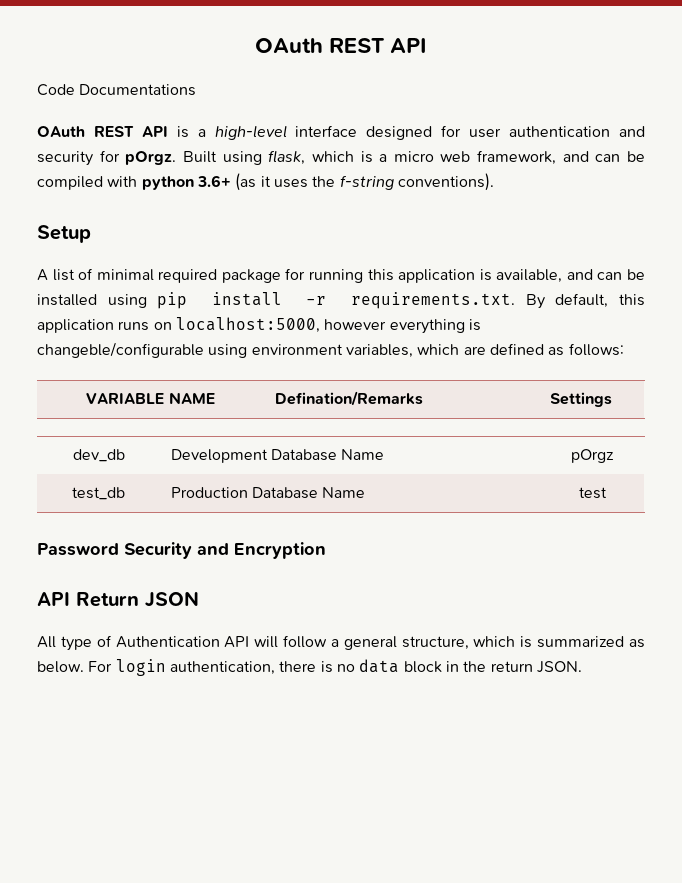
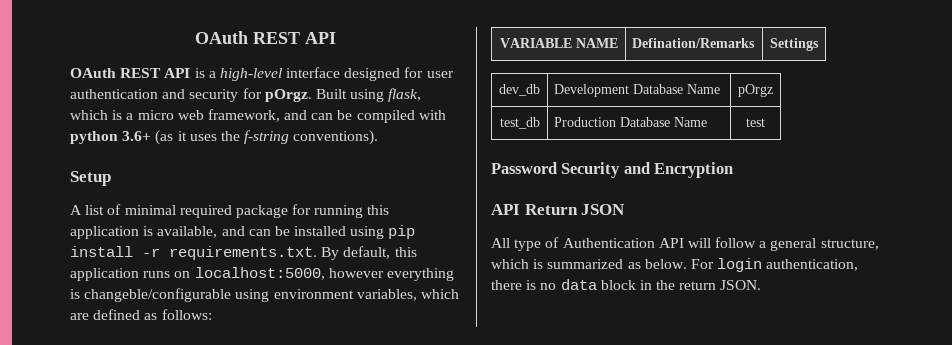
[254,38,428,53] [37,84,197,96] OAuth REST API // Code Documentations -> [195,31,336,44] OAuth REST API

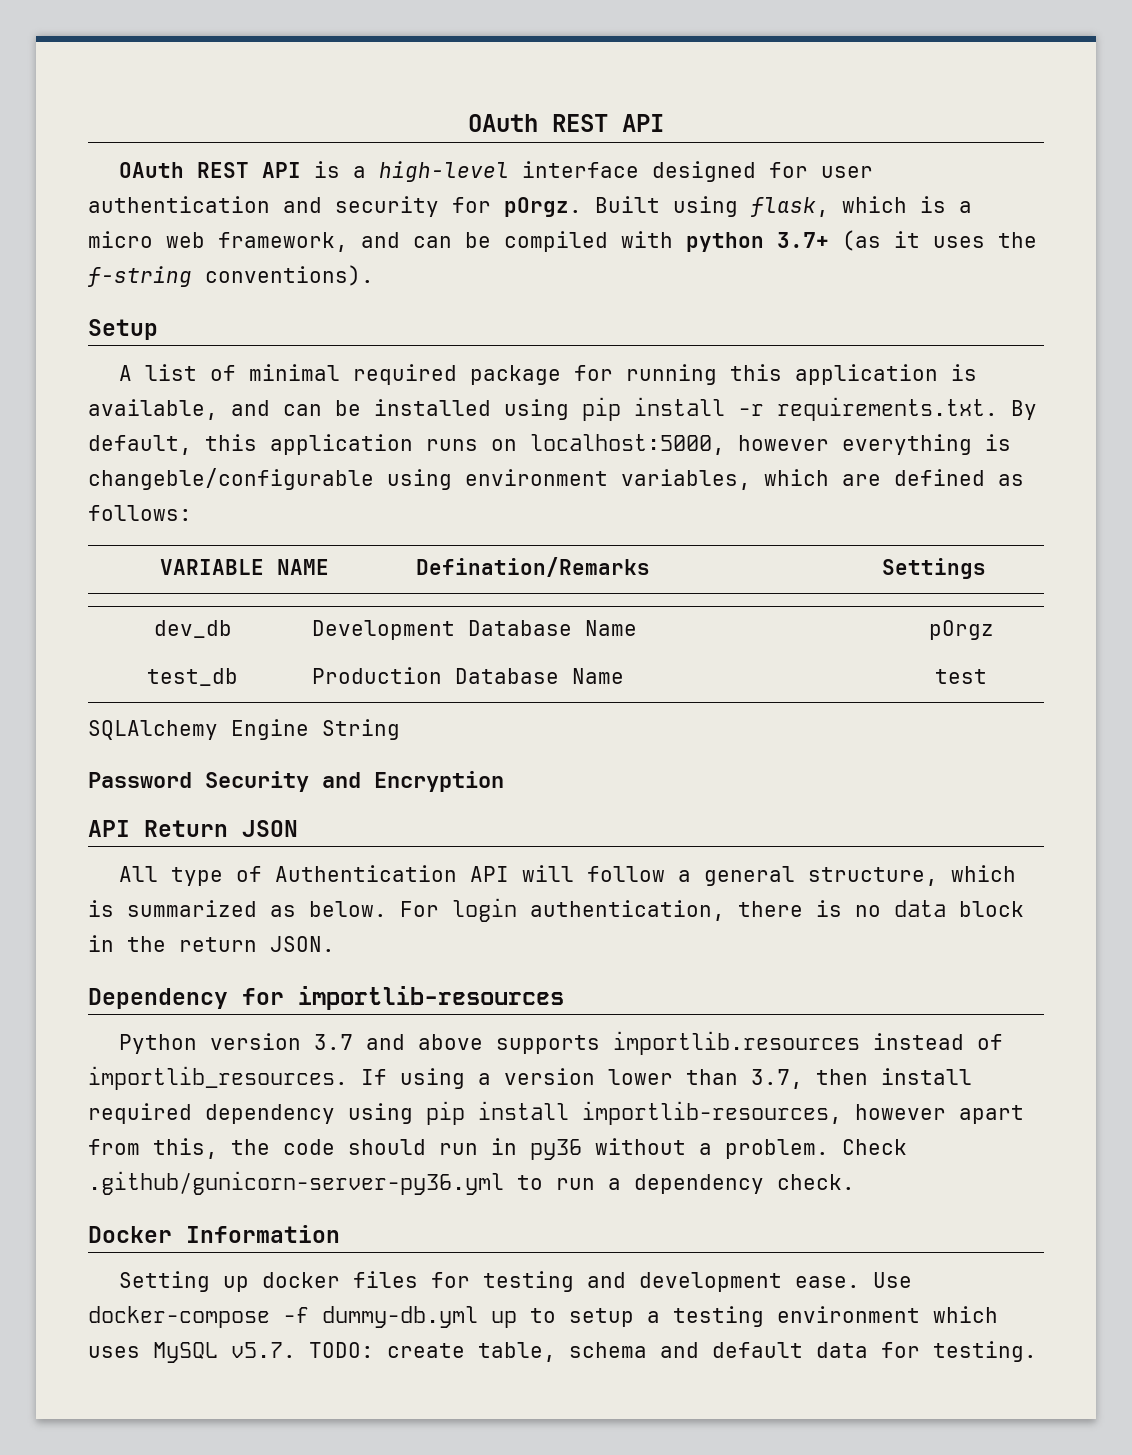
[122,131,152,141] 3.6+ -> [777,232,829,248] 3.7+
(765, 122) none -> [88,719,400,740] // SQLAlchemy Engine String
(762, 285) none -> [88,986,564,1010] [118,1031,1003,1055] [88,1066,972,1090] [88,1101,1024,1125] [88,1138,907,1160] [88,1171,855,1195] [88,1225,340,1243] [118,1271,912,1292] [88,1306,998,1328] [88,1341,1037,1363] // Dependency for importlib-resources // Python version 3.7 and above supports importlib.resources instead of importlib_resources. If using a version lower than 3.7, then install required dependency using pip install importlib-resources, however apart from this, the code should run in py36 without a problem. Check .github/gunicorn-server-py36.yml to run a dependency check. // Docker Information // Setting up docker files for testing and development ease. Use docker-compose -f dummy-db.yml up to setup a testing environment which uses MySQL v5.7. TODO: create table, schema and default data for testing.

